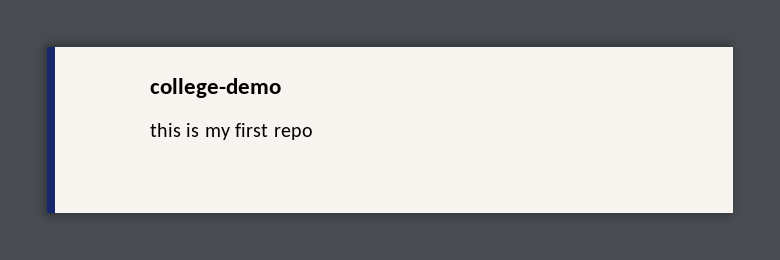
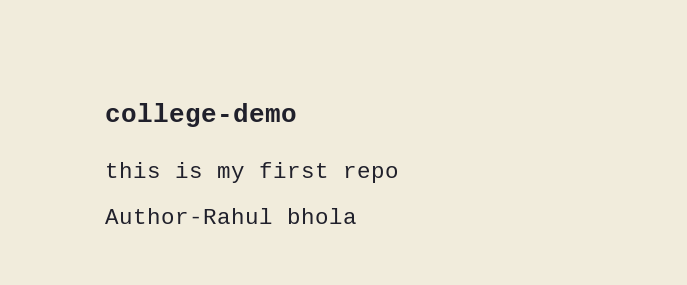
(313, 133) none -> [105,208,357,224] // Author-Rahul bhola

